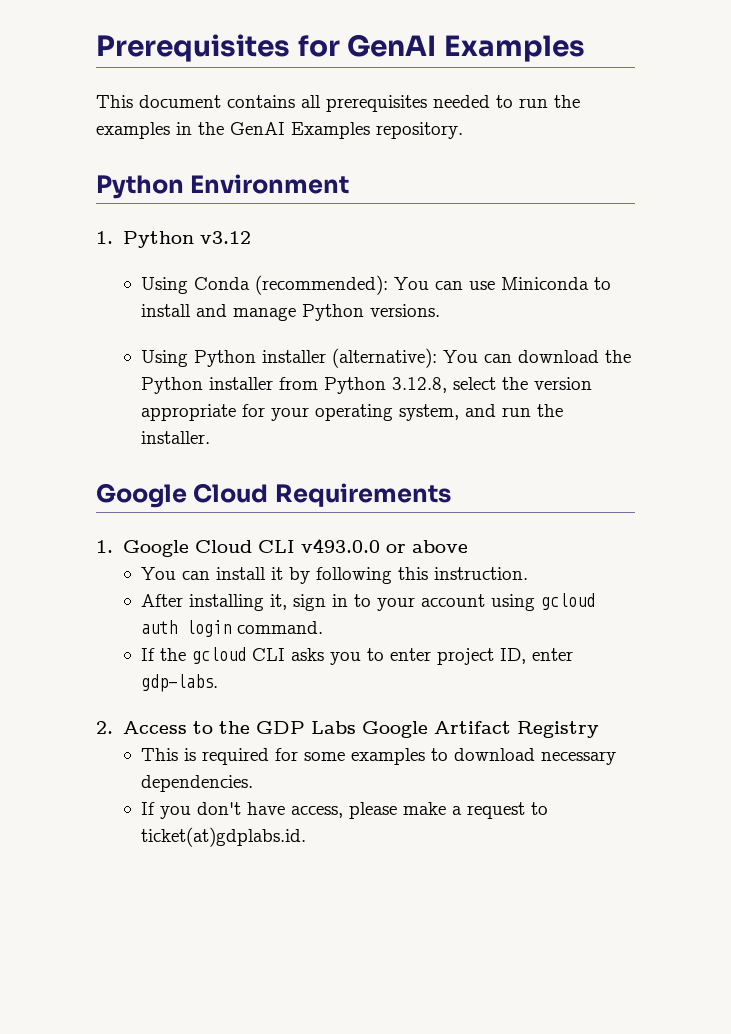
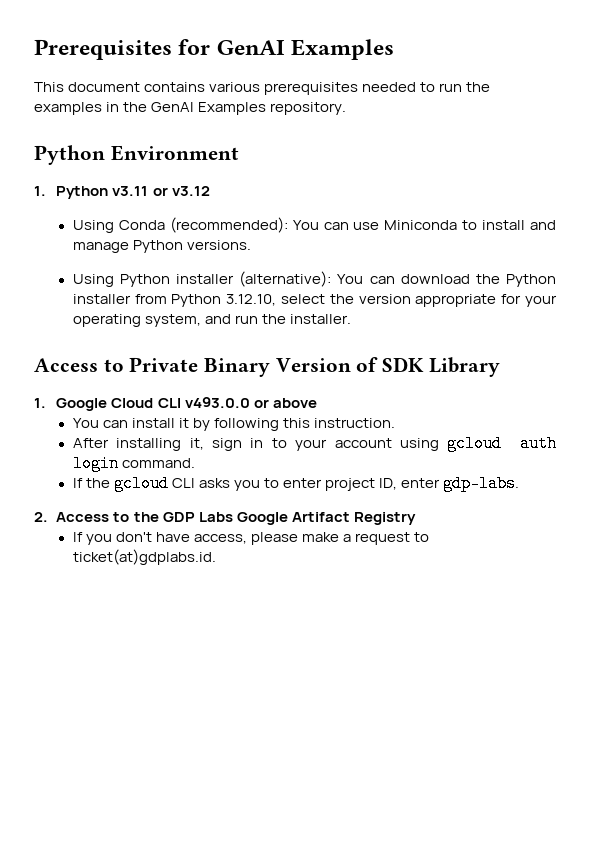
[301,95,321,108] all -> [209,82,261,92] various
(194, 239) none -> [112,186,168,196] v3.11 or
[392,377,448,393] 3.12.8, -> [226,294,277,306] 3.12.10,
[96,483,451,508] Google Cloud Requirements -> [34,357,500,377] Access to Private Binary Version of SDK Library
[141,748,617,765] [141,775,254,792] // This is required for some examples to download necessary dependencies. -> (416, 518) none

